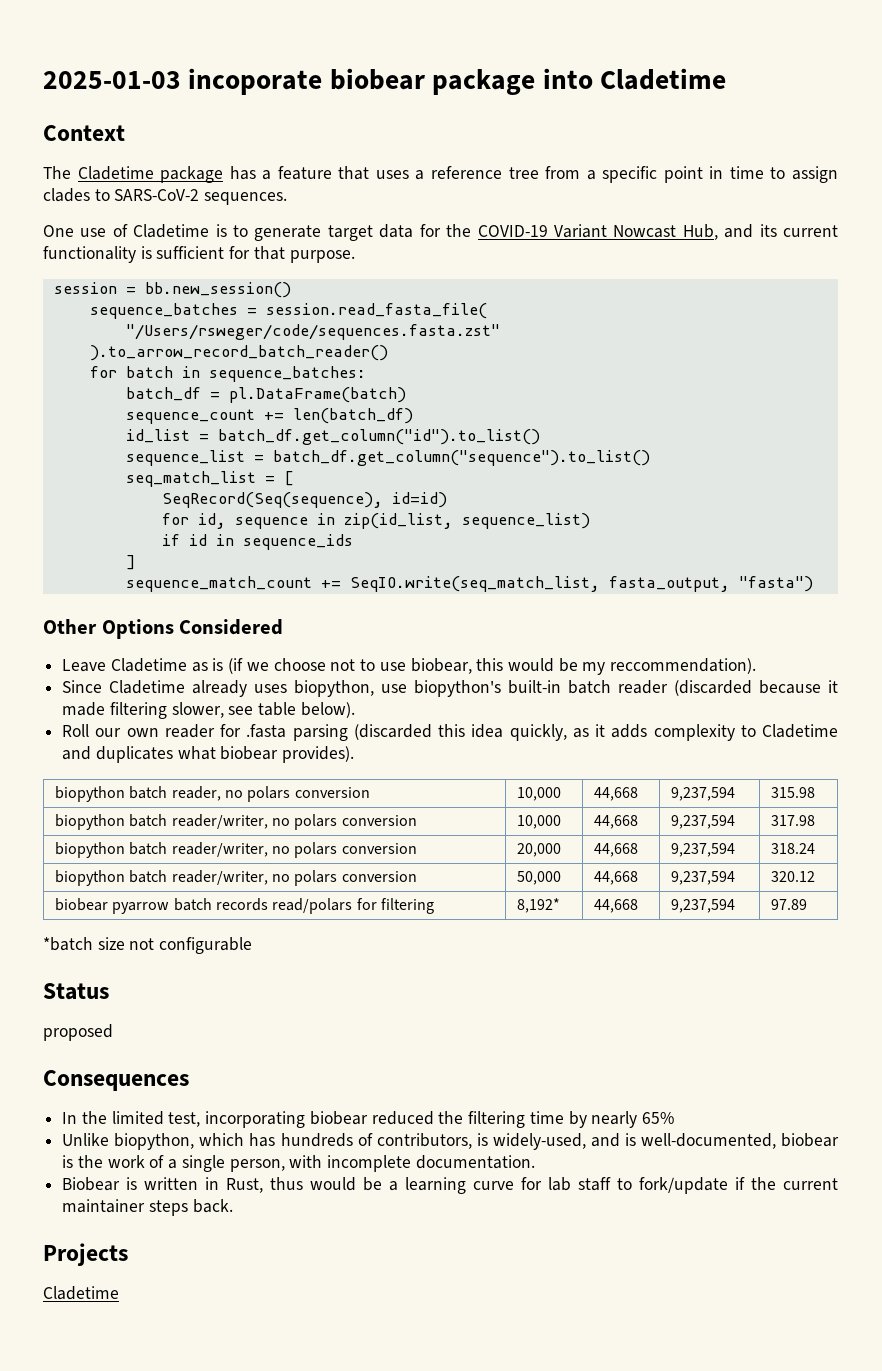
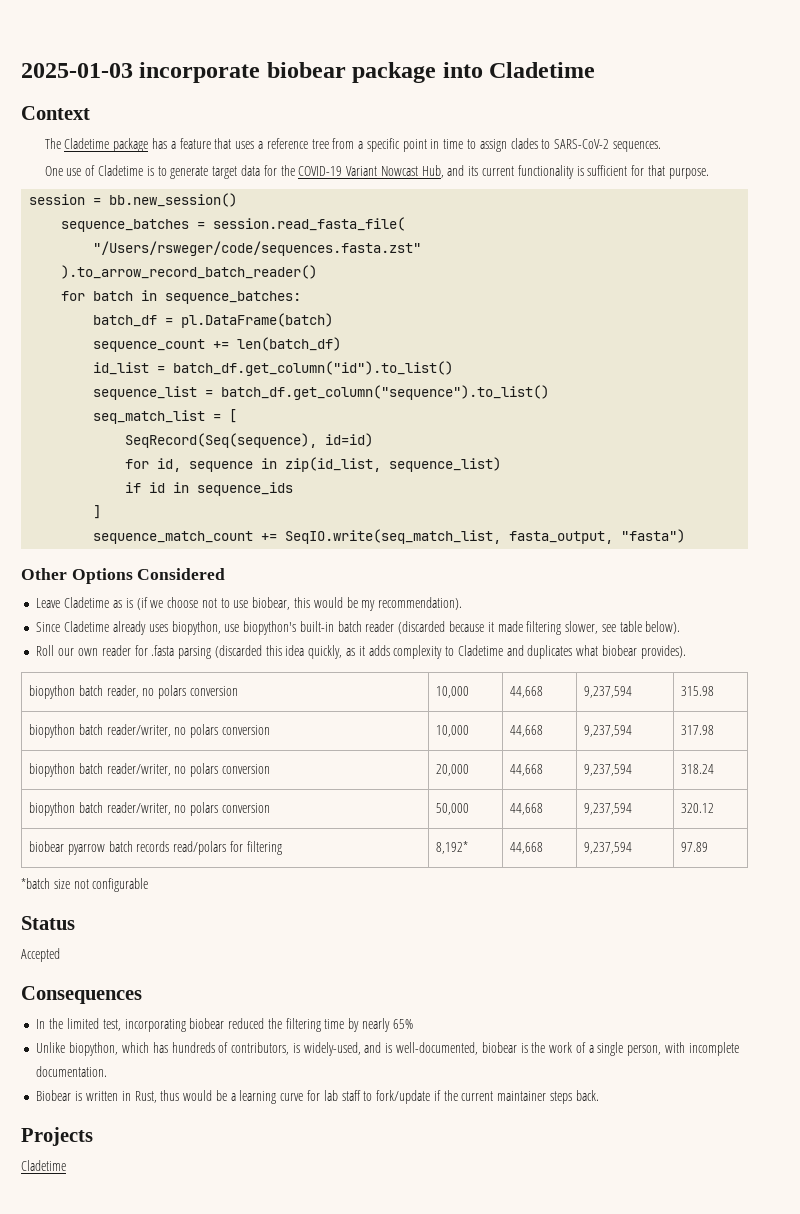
[188,68,323,95] incoporate -> [139,62,261,83] incorporate
[610,658,757,674] reccommendation). -> [378,597,463,610] recommendation).
[43,1024,113,1041] proposed -> [21,948,60,962] Accepted

